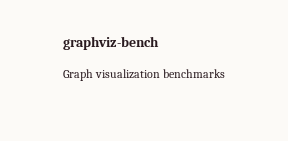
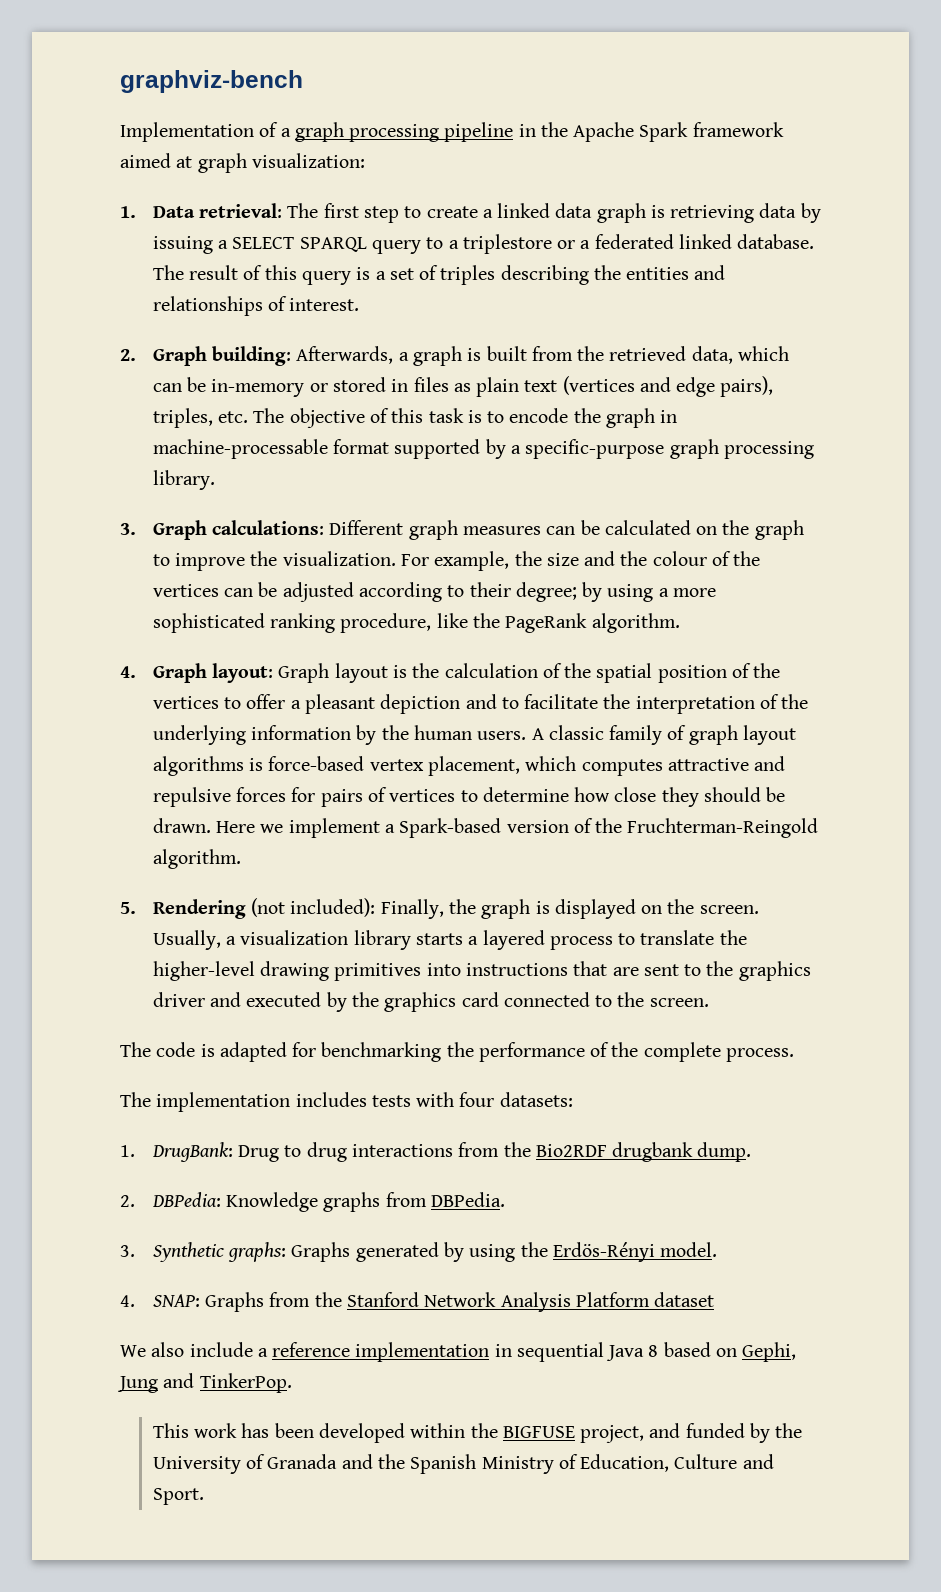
[63,69,226,81] Graph visualization benchmarks -> [120,122,784,142] [120,153,365,173] [120,203,821,223] [152,234,815,254] [152,265,726,285] [152,296,360,316] [120,346,789,366] [152,376,774,397] [152,408,678,428] [152,439,814,459] [152,470,215,490] [120,520,804,540] [152,551,761,571] [152,582,716,602] [152,613,680,633] [120,663,781,683] [152,694,809,714] [152,725,796,745] [152,756,786,776] [152,787,786,807] [152,818,819,838] [152,849,241,869] [120,898,759,919] [152,930,747,950] [152,961,811,981] [152,992,709,1012] [120,1042,794,1062] [120,1092,573,1112] [120,1142,752,1162] [120,1192,505,1212] [120,1242,718,1262] [120,1292,715,1312] [120,1342,797,1362] [117,1373,292,1393] [152,1423,803,1443] [152,1454,774,1474] [152,1488,204,1505] Implementation of a graph processing pipeline in the Apache Spark framework aimed at graph visualization: // 1. Data retrieval: The first step to create a linked data graph is retrieving data by issuing a SELECT SPARQL query to a triplestore or a federated linked database. The result of this query is a set of triples describing the entities and relationships of interest. // 2. Graph building: Afterwards, a graph is built from the retrieved data, which can be in-memory or stored in files as plain text (vertices and edge pairs), triples, etc. The objective of this task is to encode the graph in machine-processable format supported by a specific-purpose graph processing library. // 3. Graph calculations: Different graph measures can be calculated on the graph to improve the visualization. For example, the size and the colour of the vertices can be adjusted according to their degree; by using a more sophisticated ranking procedure, like the PageRank algorithm. // 4. Graph layout: Graph layout is the calculation of the spatial position of the vertices to offer a pleasant depiction and to facilitate the interpretation of the underlying information by the human users. A classic family of graph layout algorithms is force-based vertex placement, which computes attractive and repulsive forces for pairs of vertices to determine how close they should be drawn. Here we implement a Spark-based version of the Fruchterman-Reingold algorithm. // 5. Rendering (not included): Finally, the graph is displayed on the screen. Usually, a visualization library starts a layered process to translate the higher-level drawing primitives into instructions that are sent to the graphics driver and executed by the graphics card connected to the screen. // The code is adapted for benchmarking the performance of the complete process. // The implementation includes tests with four datasets: // 1. DrugBank: Drug to drug interactions from the Bio2RDF drugbank dump. // 2. DBPedia: Knowledge graphs from DBPedia. // 3. Synthetic graphs: Graphs generated by using the Erdös-Rényi model. // 4. SNAP: Graphs from the Stanford Network Analysis Platform dataset // We also include a reference implementation in sequential Java 8 based on Gephi, Jung and TinkerPop. // This work has been developed within the BIGFUSE project, and funded by the University of Granada and the Spanish Ministry of Education, Culture and Sport.

